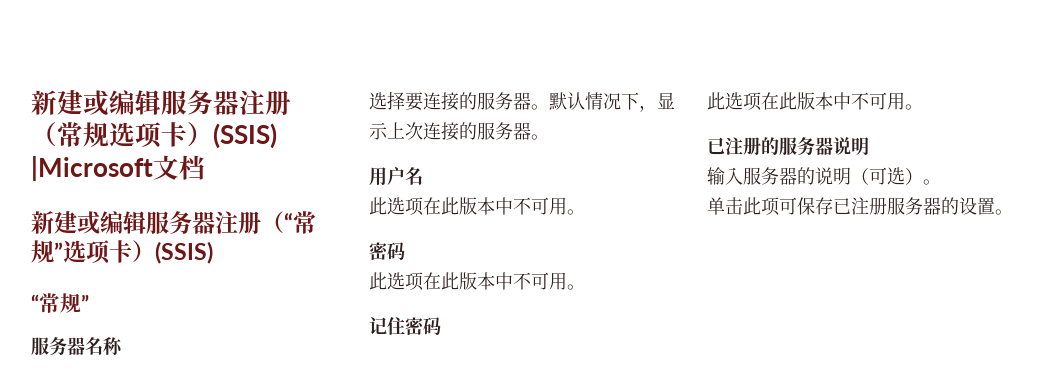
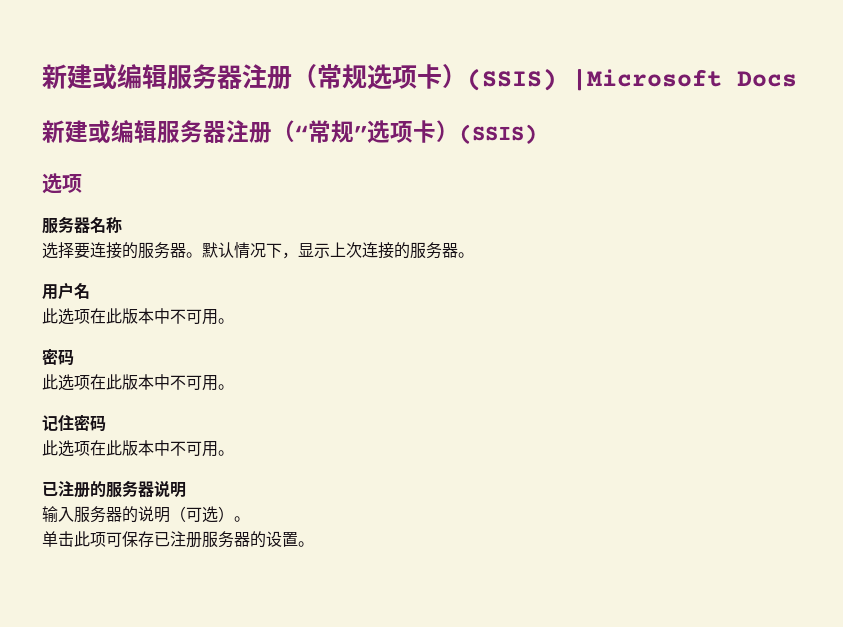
[153,155,205,180] 文档 -> [737,71,797,87] Docs
[31,293,89,313] “常规” -> [42,173,82,194] 选项

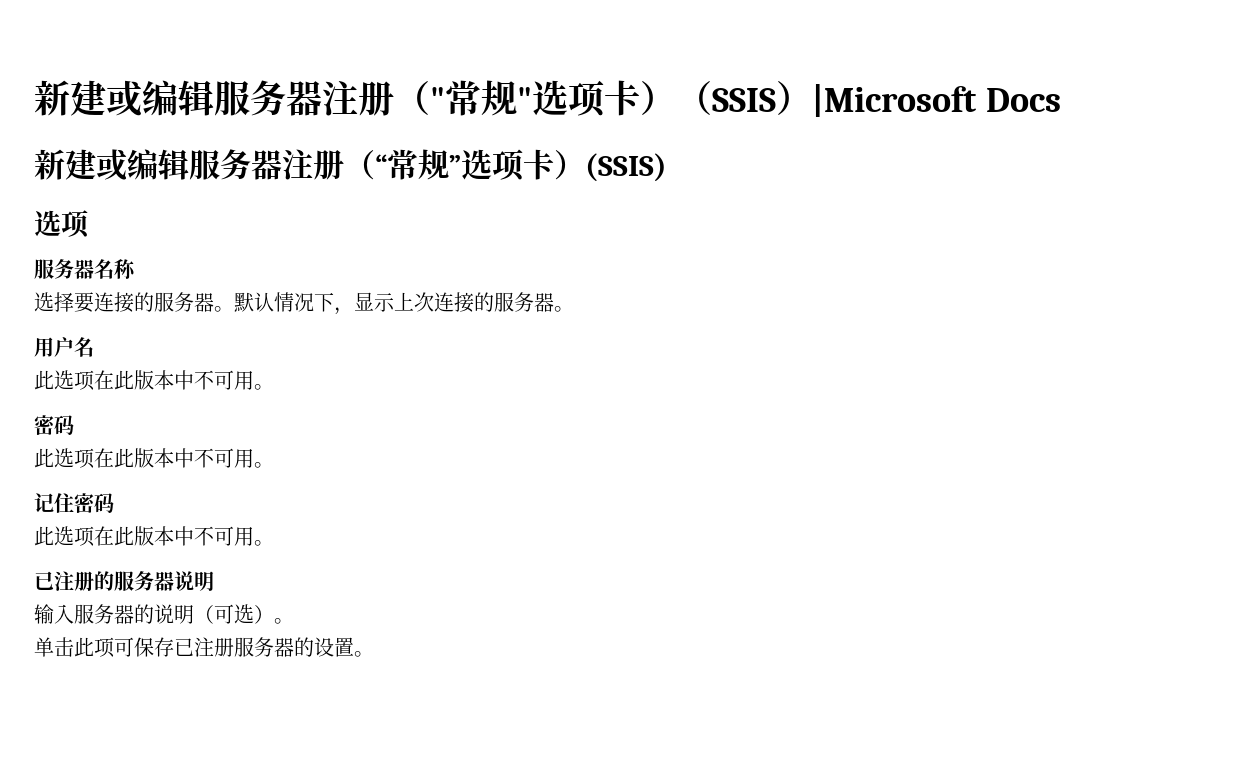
[42,64,557,91] 新建或编辑服务器注册（常规选项卡）(SSIS) -> [34,80,812,118] 新建或编辑服务器注册（"常规"选项卡）（SSIS）

